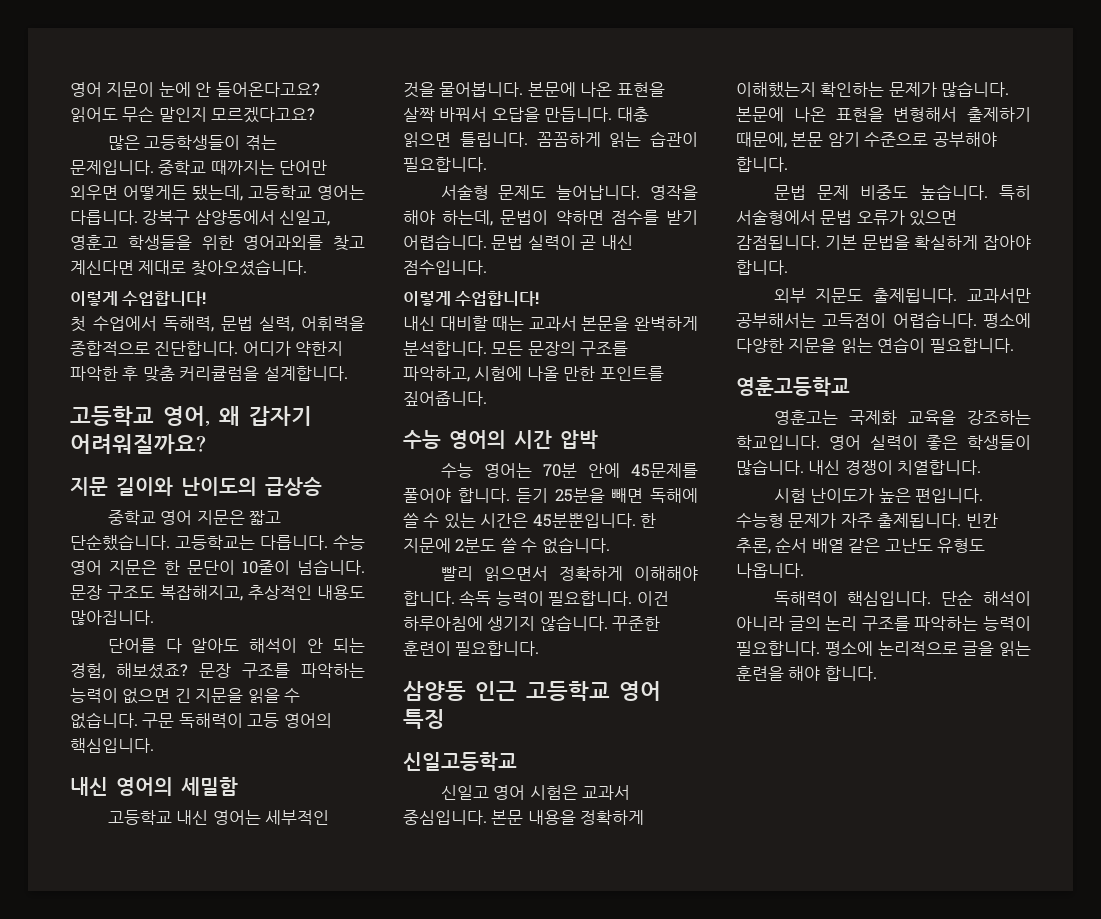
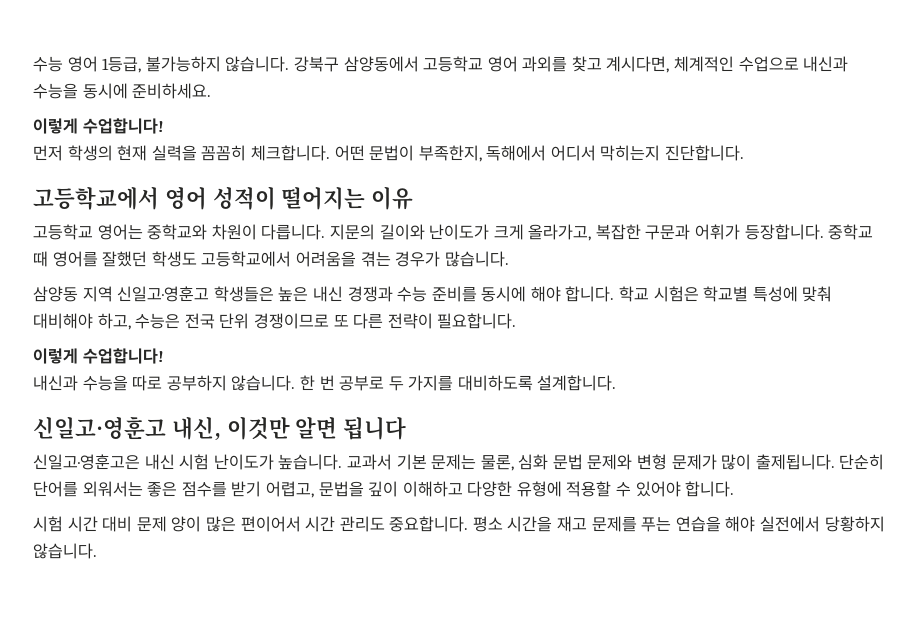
[70,82,320,97] [70,106,316,123] [107,135,277,150] [70,160,328,175] [70,185,365,201] [70,210,331,226] [70,235,365,251] [70,259,307,276] [70,291,207,306] [70,316,365,332] [70,341,344,356] [70,366,348,382] [70,406,312,426] [70,434,206,454] [70,477,322,496] [107,510,282,525] [70,534,365,551] [70,559,365,575] [70,585,365,601] [70,610,154,625] [107,638,366,653] [70,663,365,679] [70,688,301,704] [70,712,332,729] [70,738,154,753] [70,777,238,796] [107,810,330,825] [403,82,665,98] [403,107,649,122] [403,131,698,147] [403,157,487,172] [440,184,698,200] [403,210,698,226] [403,234,633,250] [403,260,487,275] [403,291,540,306] [403,316,698,331] [403,341,629,356] [403,366,664,382] [403,391,487,406] [403,430,598,449] [440,463,698,478] [403,488,698,503] [403,513,657,529] [403,537,610,554] [440,566,698,581] [403,590,669,606] [403,615,661,631] [403,641,540,656] [403,681,661,701] [403,709,445,729] [403,752,517,771] [440,785,631,800] [403,810,645,825] [736,81,1010,98] [736,107,1031,122] [736,132,997,148] [736,157,788,172] [773,184,1031,200] [736,209,958,226] [736,235,1031,250] [736,260,788,275] [773,288,1031,303] [736,312,1031,328] [736,337,1014,353] [736,377,850,396] [773,410,1031,425] [736,435,1031,450] [736,459,982,475] [773,488,984,503] [736,513,998,528] [736,537,986,554] [736,563,804,578] [773,590,1031,606] [736,616,1031,631] [736,641,1031,656] [736,666,877,681] 영어 지문이 눈에 안 들어온다고요? 읽어도 무슨 말인지 모르겠다고요? // 많은 고등학생들이 겪는 문제입니다. 중학교 때까지는 단어만 외우면 어떻게든 됐는데, 고등학교 영어는 다릅니다. 강북구 삼양동에서 신일고, 영훈고 학생들을 위한 영어과외를 찾고 계신다면 제대로 찾아오셨습니다. // 이렇게 수업합니다! // 첫 수업에서 독해력, 문법 실력, 어휘력을 종합적으로 진단합니다. 어디가 약한지 파악한 후 맞춤 커리큘럼을 설계합니다. // 고등학교 영어, 왜 갑자기 어려워질까요? // 지문 길이와 난이도의 급상승 // 중학교 영어 지문은 짧고 단순했습니다. 고등학교는 다릅니다. 수능 영어 지문은 한 문단이 10줄이 넘습니다. 문장 구조도 복잡해지고, 추상적인 내용도 많아집니다. // 단어를 다 알아도 해석이 안 되는 경험, 해보셨죠? 문장 구조를 파악하는 능력이 없으면 긴 지문을 읽을 수 없습니다. 구문 독해력이 고등 영어의 핵심입니다. // 내신 영어의 세밀함 // 고등학교 내신 영어는 세부적인 것을 물어봅니다. 본문에 나온 표현을 살짝 바꿔서 오답을 만듭니다. 대충 읽으면 틀립니다. 꼼꼼하게 읽는 습관이 필요합니다. // 서술형 문제도 늘어납니다. 영작을 해야 하는데, 문법이 약하면 점수를 받기 어렵습니다. 문법 실력이 곧 내신 점수입니다. // 이렇게 수업합니다! // 내신 대비할 때는 교과서 본문을 완벽하게 분석합니다. 모든 문장의 구조를 파악하고, 시험에 나올 만한 포인트를 짚어줍니다. // 수능 영어의 시간 압박 // 수능 영어는 70분 안에 45문제를 풀어야 합니다. 듣기 25분을 빼면 독해에 쓸 수 있는 시간은 45분뿐입니다. 한 지문에 2분도 쓸 수 없습니다. // 빨리 읽으면서 정확하게 이해해야 합니다. 속독 능력이 필요합니다. 이건 하루아침에 생기지 않습니다. 꾸준한 훈련이 필요합니다. // 삼양동 인근 고등학교 영어 특징 // 신일고등학교 // 신일고 영어 시험은 교과서 중심입니다. 본문 내용을 정확하게 이해했는지 확인하는 문제가 많습니다. 본문에 나온 표현을 변형해서 출제하기 때문에, 본문 암기 수준으로 공부해야 합니다. // 문법 문제 비중도 높습니다. 특히 서술형에서 문법 오류가 있으면 감점됩니다. 기본 문법을 확실하게 잡아야 합니다. // 외부 지문도 출제됩니다. 교과서만 공부해서는 고득점이 어렵습니다. 평소에 다양한 지문을 읽는 연습이 필요합니다. // 영훈고등학교 // 영훈고는 국제화 교육을 강조하는 학교입니다. 영어 실력이 좋은 학생들이 많습니다. 내신 경쟁이 치열합니다. // 시험 난이도가 높은 편입니다. 수능형 문제가 자주 출제됩니다. 빈칸 추론, 순서 배열 같은 고난도 유형도 나옵니다. // 독해력이 핵심입니다. 단순 해석이 아니라 글의 논리 구조를 파악하는 능력이 필요합니다. 평소에 논리적으로 글을 읽는 훈련을 해야 합니다. -> [33,56,849,73] [33,83,212,99] [33,118,164,134] [33,145,745,162] [33,186,414,210] [33,224,874,241] [33,251,509,267] [33,286,833,302] [33,313,517,330] [33,348,164,364] [33,375,617,391] [33,416,407,440] [33,454,885,471] [33,481,735,498] [33,516,885,532] [33,543,97,559] 수능 영어 1등급, 불가능하지 않습니다. 강북구 삼양동에서 고등학교 영어 과외를 찾고 계시다면, 체계적인 수업으로 내신과 수능을 동시에 준비하세요. // 이렇게 수업합니다! // 먼저 학생의 현재 실력을 꼼꼼히 체크합니다. 어떤 문법이 부족한지, 독해에서 어디서 막히는지 진단합니다. // 고등학교에서 영어 성적이 떨어지는 이유 // 고등학교 영어는 중학교와 차원이 다릅니다. 지문의 길이와 난이도가 크게 올라가고, 복잡한 구문과 어휘가 등장합니다. 중학교 때 영어를 잘했던 학생도 고등학교에서 어려움을 겪는 경우가 많습니다. // 삼양동 지역 신일고·영훈고 학생들은 높은 내신 경쟁과 수능 준비를 동시에 해야 합니다. 학교 시험은 학교별 특성에 맞춰 대비해야 하고, 수능은 전국 단위 경쟁이므로 또 다른 전략이 필요합니다. // 이렇게 수업합니다! // 내신과 수능을 따로 공부하지 않습니다. 한 번 공부로 두 가지를 대비하도록 설계합니다. // 신일고·영훈고 내신, 이것만 알면 됩니다 // 신일고·영훈고은 내신 시험 난이도가 높습니다. 교과서 기본 문제는 물론, 심화 문법 문제와 변형 문제가 많이 출제됩니다. 단순히 단어를 외워서는 좋은 점수를 받기 어렵고, 문법을 깊이 이해하고 다양한 유형에 적용할 수 있어야 합니다. // 시험 시간 대비 문제 양이 많은 편이어서 시간 관리도 중요합니다. 평소 시간을 재고 문제를 푸는 연습을 해야 실전에서 당황하지 않습니다.

